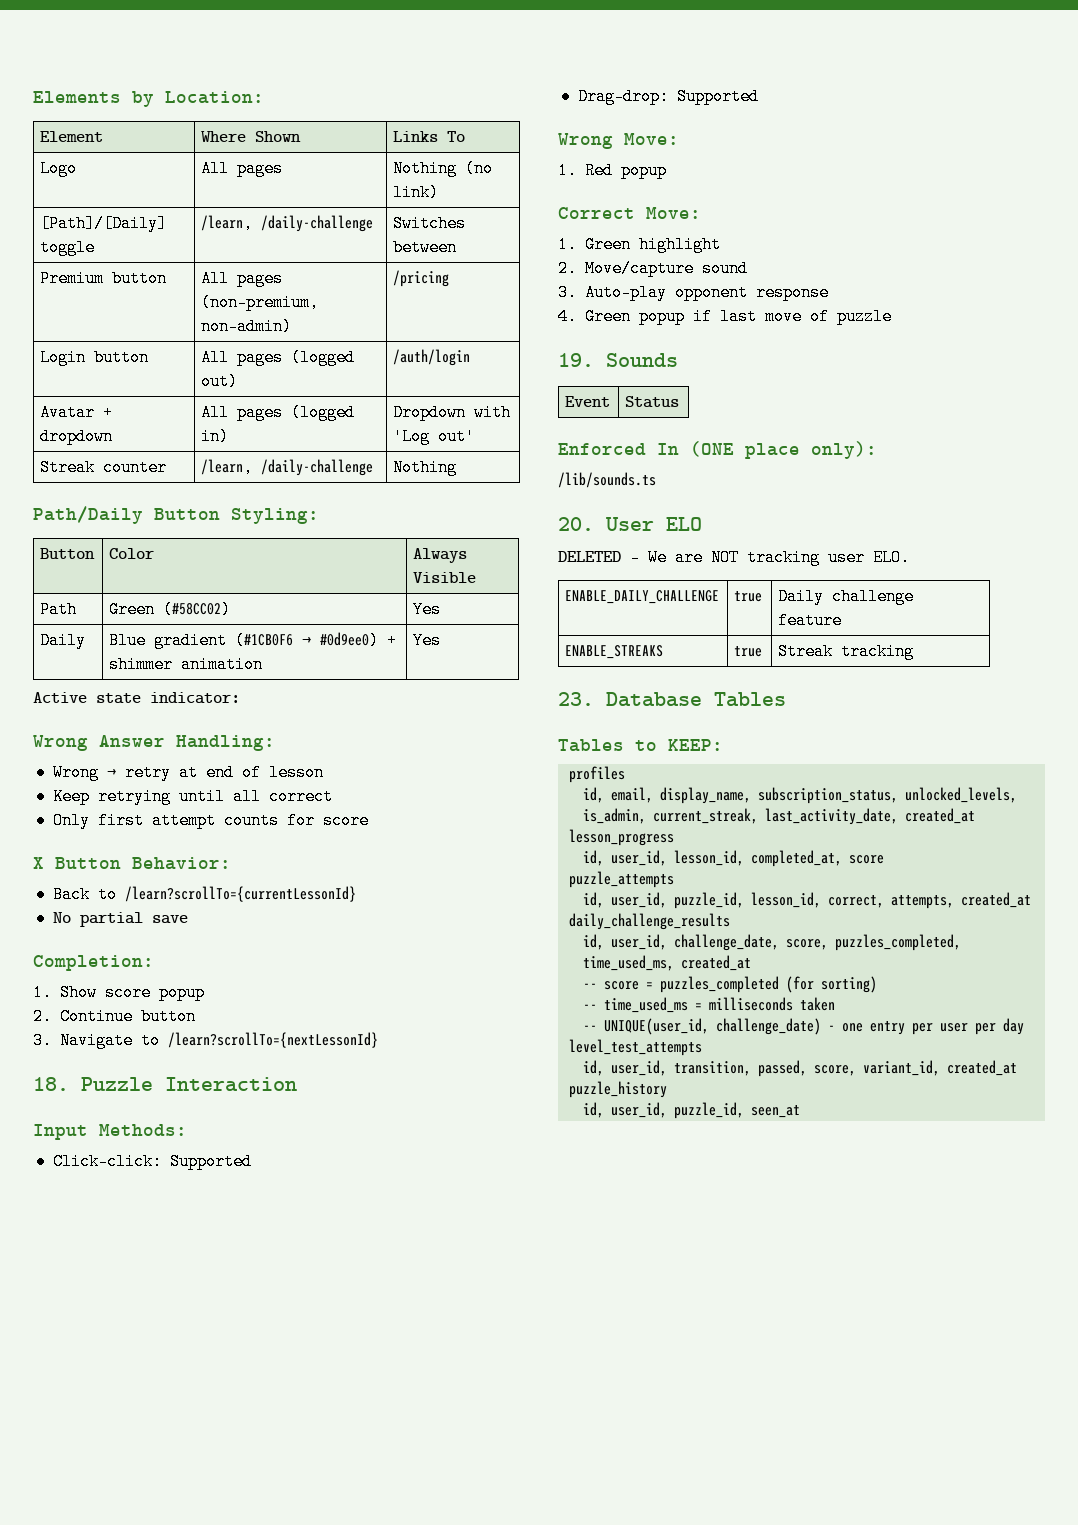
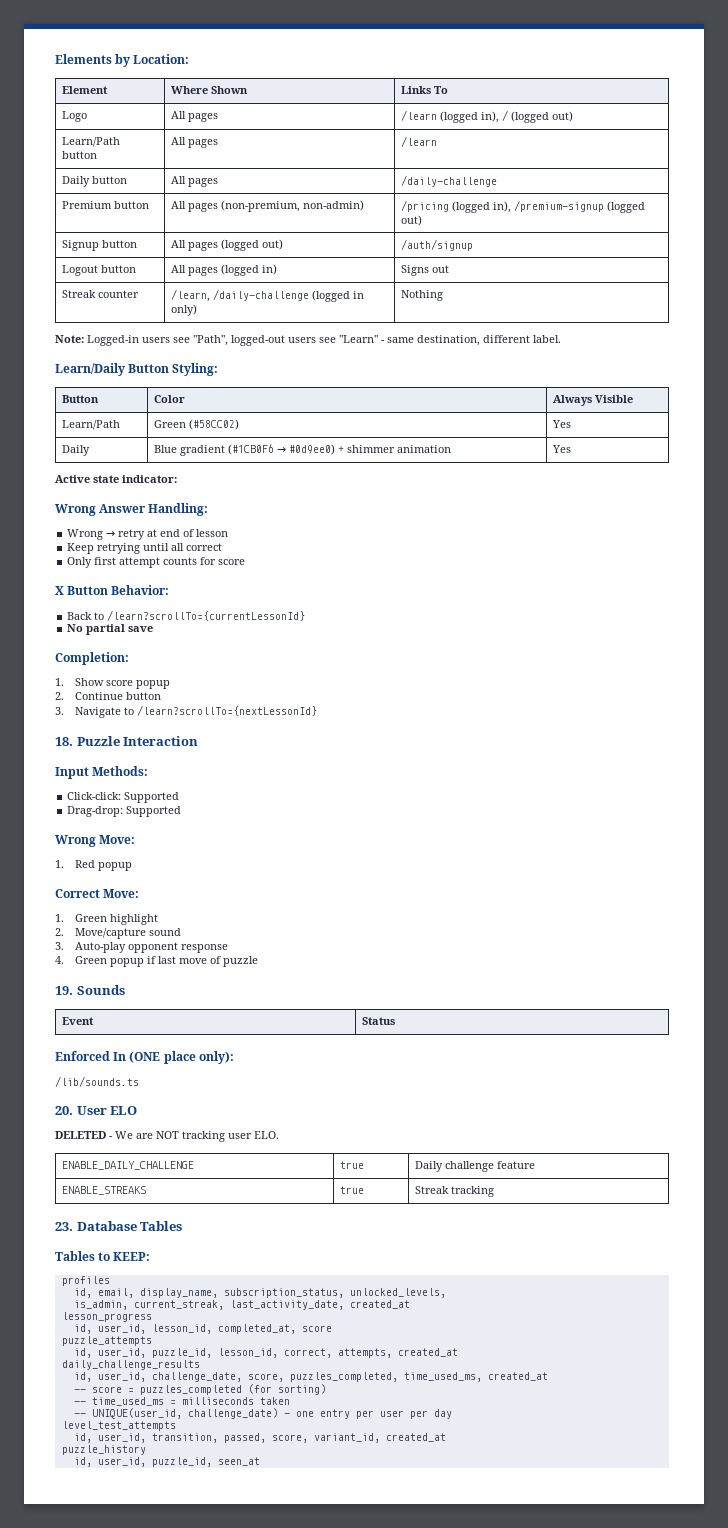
[393,160,494,177] [393,184,440,201] [40,215,168,232] [40,239,96,256] [201,215,374,232] [393,215,467,232] [393,239,458,256] Nothing (no link) // [Path]/[Daily] toggle | /learn, /daily-challenge | Switches between -> [401,110,574,123] [62,137,121,147] [62,151,98,159] [171,137,219,148] [401,136,438,147] [62,176,128,187] [171,176,219,187] [401,175,498,187] /learn (logged in), / (logged out) // Learn/Path button | All pages | /learn // Daily button | All pages | /daily-challenge
[40,349,87,366] // Login -> [452,200,646,213] [401,215,423,226] [62,240,100,251] (logged in), /premium-signup (logged out) // Signup
[393,349,471,366] [40,404,114,421] [40,428,114,445] /auth/login // Avatar + dropdown -> [401,239,474,251] [62,265,137,276] /auth/signup // Logout button
[393,404,512,421] [393,428,476,445] Dropdown with 'Log out' -> [401,265,450,276] Signs out
[393,459,458,476] [33,506,143,524] | Nothing // Path/Daily -> [312,290,365,302] [171,304,198,316] [401,290,444,301] [55,335,561,346] [55,363,125,376] (logged in only) | Nothing // Note: Logged-in users see "Path", logged-out users see "Learn" - same destination, different label. // Learn/Daily
[40,601,78,618] Path -> [62,420,121,430] Learn/Path

